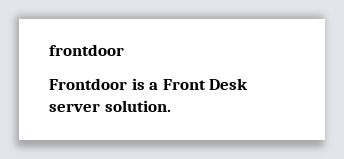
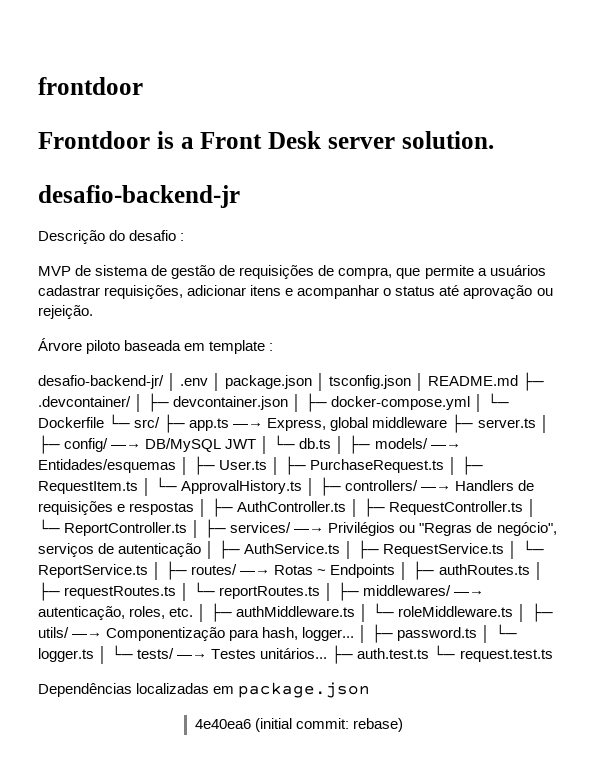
(171, 106) none -> [38,185,240,208] [38,230,185,244] [38,265,546,279] [38,285,553,299] [38,305,93,319] [38,338,274,354] [38,372,545,391] [38,393,510,412] [38,414,549,433] [38,435,461,454] [38,456,484,475] [38,477,535,496] [38,498,537,517] [38,519,557,538] [38,540,544,559] [38,561,543,580] [38,582,485,601] [38,603,553,622] [38,624,517,643] [38,645,553,664] [38,682,371,698] [194,718,404,732] // desafio-backend-jr // Descrição do desafio : // MVP de sistema de gestão de requisições de compra, que permite a usuários cadastrar requisições, adicionar itens e acompanhar o status até aprovação ou rejeição. // Árvore piloto baseada em template : // desafio-backend-jr/ │ .env │ package.json │ tsconfig.json │ README.md ├─ .devcontainer/ │ ├─ devcontainer.json │ ├─ docker-compose.yml │ └─ Dockerfile └─ src/ ├─ app.ts —→ Express, global middleware ├─ server.ts │ ├─ config/ —→ DB/MySQL JWT │ └─ db.ts │ ├─ models/ —→ Entidades/esquemas │ ├─ User.ts │ ├─ PurchaseRequest.ts │ ├─ RequestItem.ts │ └─ ApprovalHistory.ts │ ├─ controllers/ —→ Handlers de requisições e respostas │ ├─ AuthController.ts │ ├─ RequestController.ts │ └─ ReportController.ts │ ├─ services/ —→ Privilégios ou "Regras de negócio", serviços de autenticação │ ├─ AuthService.ts │ ├─ RequestService.ts │ └─ ReportService.ts │ ├─ routes/ —→ Rotas ~ Endpoints │ ├─ authRoutes.ts │ ├─ requestRoutes.ts │ └─ reportRoutes.ts │ ├─ middlewares/ —→ autenticação, roles, etc. │ ├─ authMiddleware.ts │ └─ roleMiddleware.ts │ ├─ utils/ —→ Componentização para hash, logger... │ ├─ password.ts │ └─ logger.ts │ └─ tests/ —→ Testes unitários... ├─ auth.test.ts └─ request.test.ts // Dependências localizadas em package.json // 4e40ea6 (initial commit: rebase)

